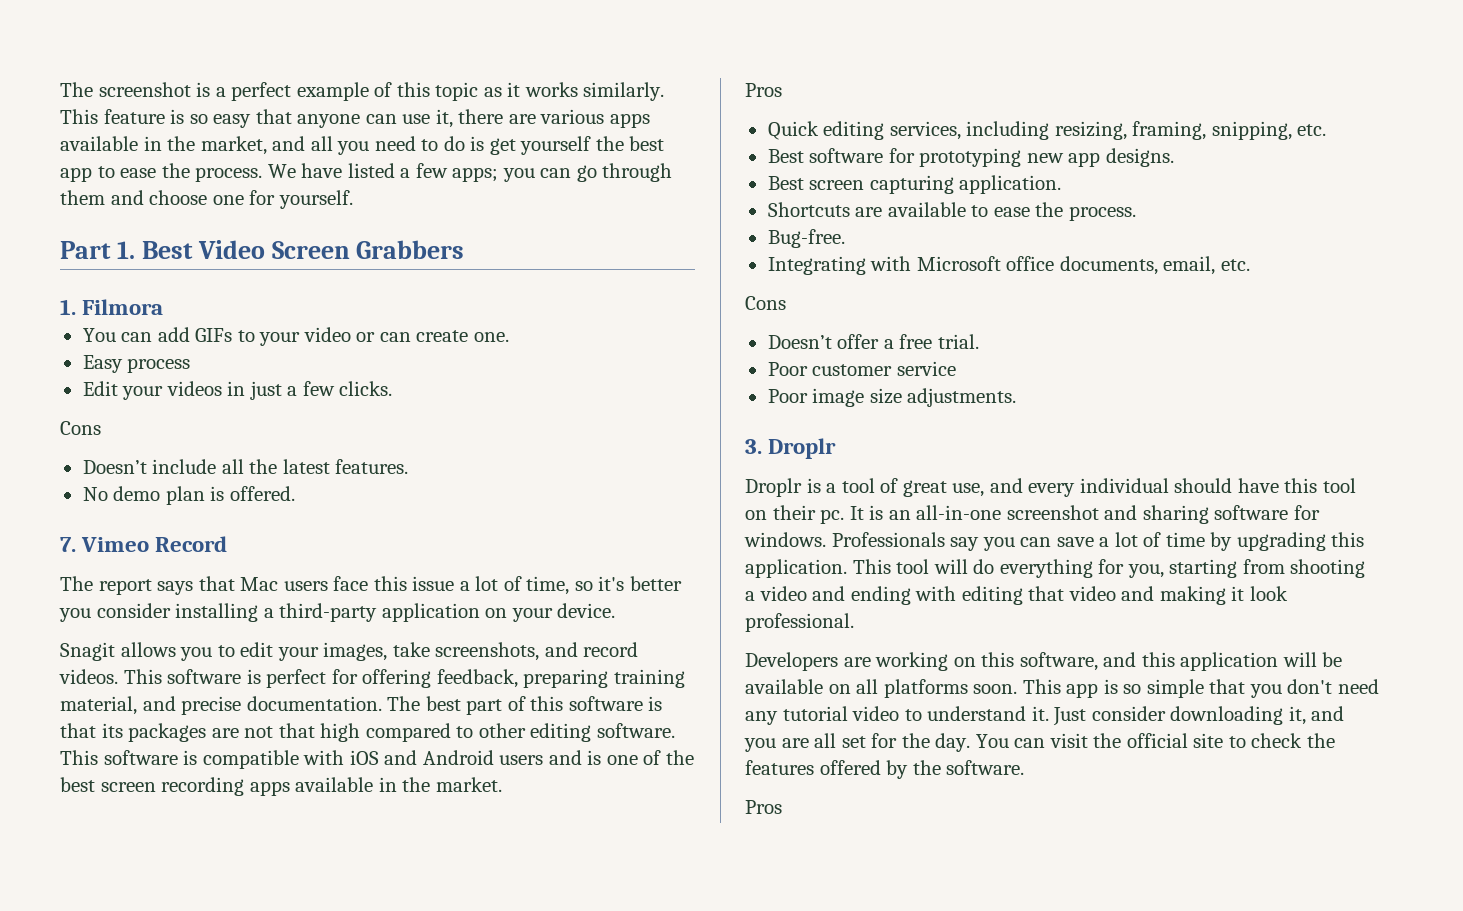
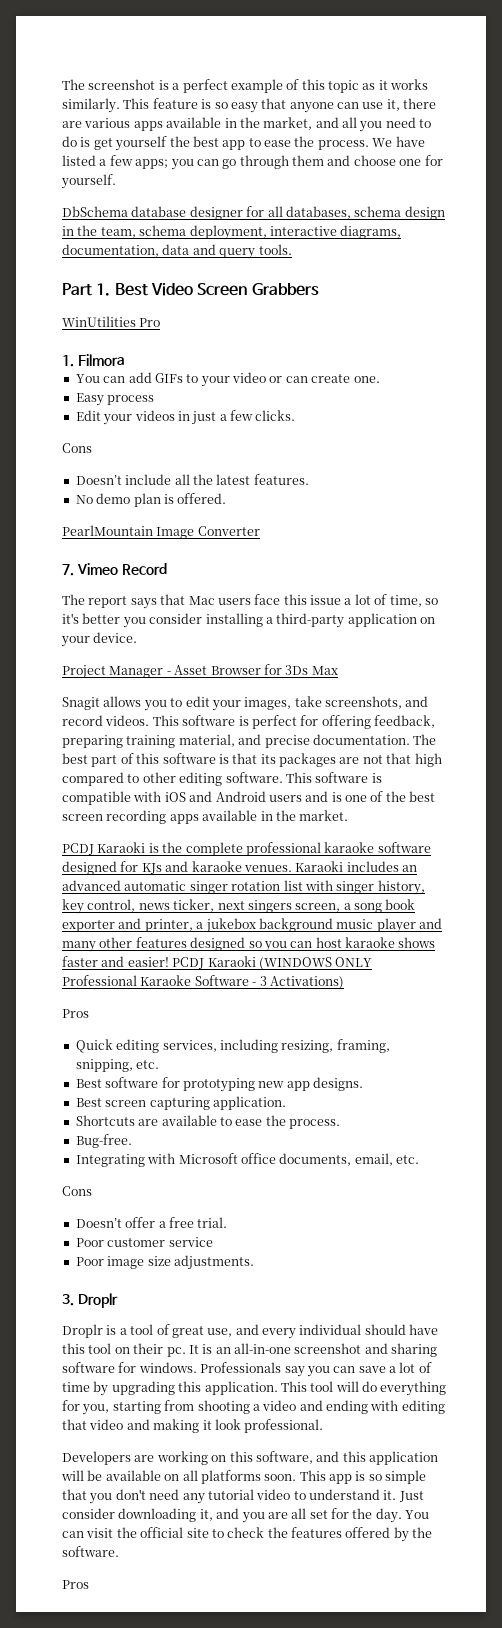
(353, 199) none -> [62,206,445,220] [62,225,402,240] [62,244,292,259] // DbSchema database designer for all databases, schema design in the team, schema deployment, interactive diagrams, documentation, data and query tools.
(465, 249) none -> [62,316,161,327] // WinUtilities Pro
(295, 493) none -> [62,525,260,539] // PearlMountain Image Converter
(616, 610) none -> [62,664,338,679] // Project Manager - Asset Browser for 3Ds Max
(502, 784) none -> [62,842,431,856] [62,861,417,875] [62,880,425,895] [62,899,416,914] [62,918,442,933] [62,937,436,952] [62,956,373,970] [62,975,344,989] // PCDJ Karaoki is the complete professional karaoke software designed for KJs and karaoke venues. Karaoki includes an advanced automatic singer rotation list with singer history, key control, news ticker, next singers screen, a song book exporter and printer, a jukebox background music player and many other features designed so you can host karaoke shows faster and easier! PCDJ Karaoki (WINDOWS ONLY Professional Karaoke Software - 3 Activations)

